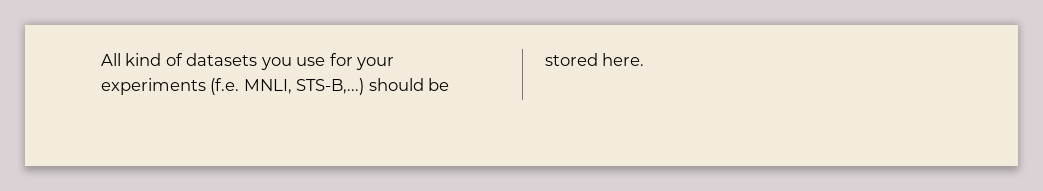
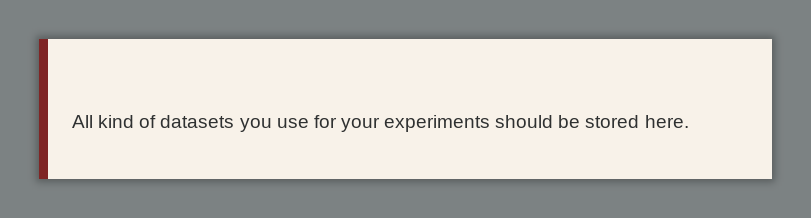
[210,78,365,95] (f.e. MNLI, STS-B,...) -> (491, 123) none

